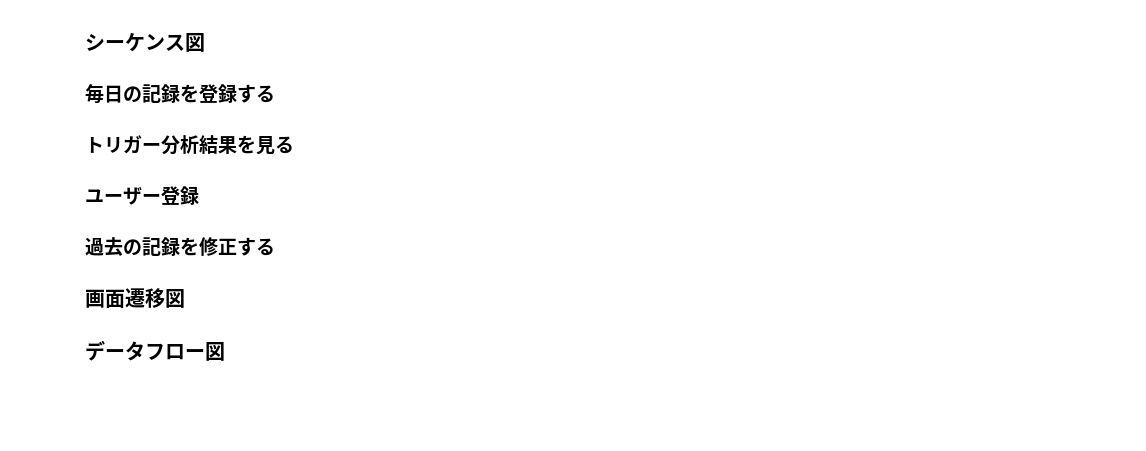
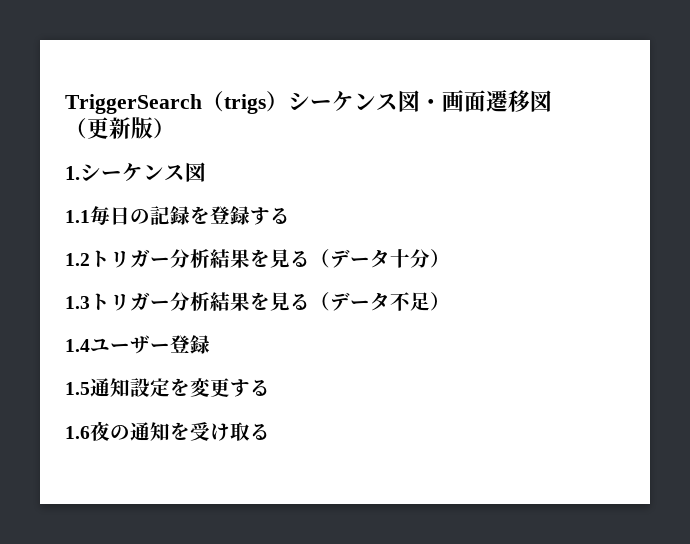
(85, 42) none -> [65,90,552,114] [65,117,175,139] [65,166,80,180] TriggerSearch（trigs）シーケンス図・画面遷移図（更新版） // 1.
(205, 42) none -> [65,210,90,223] 1.1
[85,135,294,155] [85,186,199,205] [85,237,275,257] [85,288,185,308] [85,340,225,361] トリガー分析結果を見る // ユーザー登録 // 過去の記録を修正する // 画面遷移図 // データフロー図 -> [65,249,450,268] [65,292,450,311] [65,335,210,354] [65,378,270,397] [65,421,270,441] 1.2トリガー分析結果を見る（データ十分） // 1.3トリガー分析結果を見る（データ不足） // 1.4ユーザー登録 // 1.5通知設定を変更する // 1.6夜の通知を受け取る

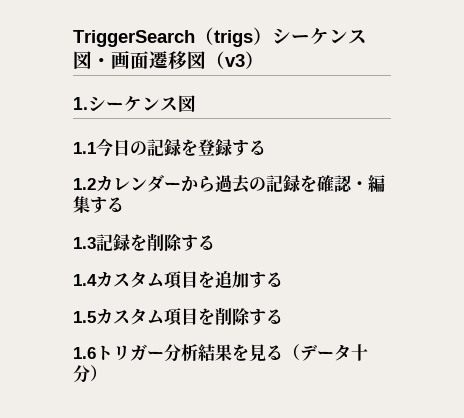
[87,117,153,139] 更新版 -> [225,54,245,67] v3
[90,206,110,225] 毎 -> [96,138,113,157] 今
(90, 259) none -> [96,175,385,194] [73,196,124,213] [73,233,215,252] [73,270,283,289] [73,307,283,326] [73,347,96,359] カレンダーから過去の記録を確認・編集する // 1.3記録を削除する // 1.4カスタム項目を追加する // 1.5カスタム項目を削除する // 1.6
[65,292,450,311] [65,335,210,354] [65,378,270,397] [65,421,270,441] // 1.3トリガー分析結果を見る（データ不足） // 1.4ユーザー登録 // 1.5通知設定を変更する // 1.6夜の通知を受け取る -> (107, 373) none

